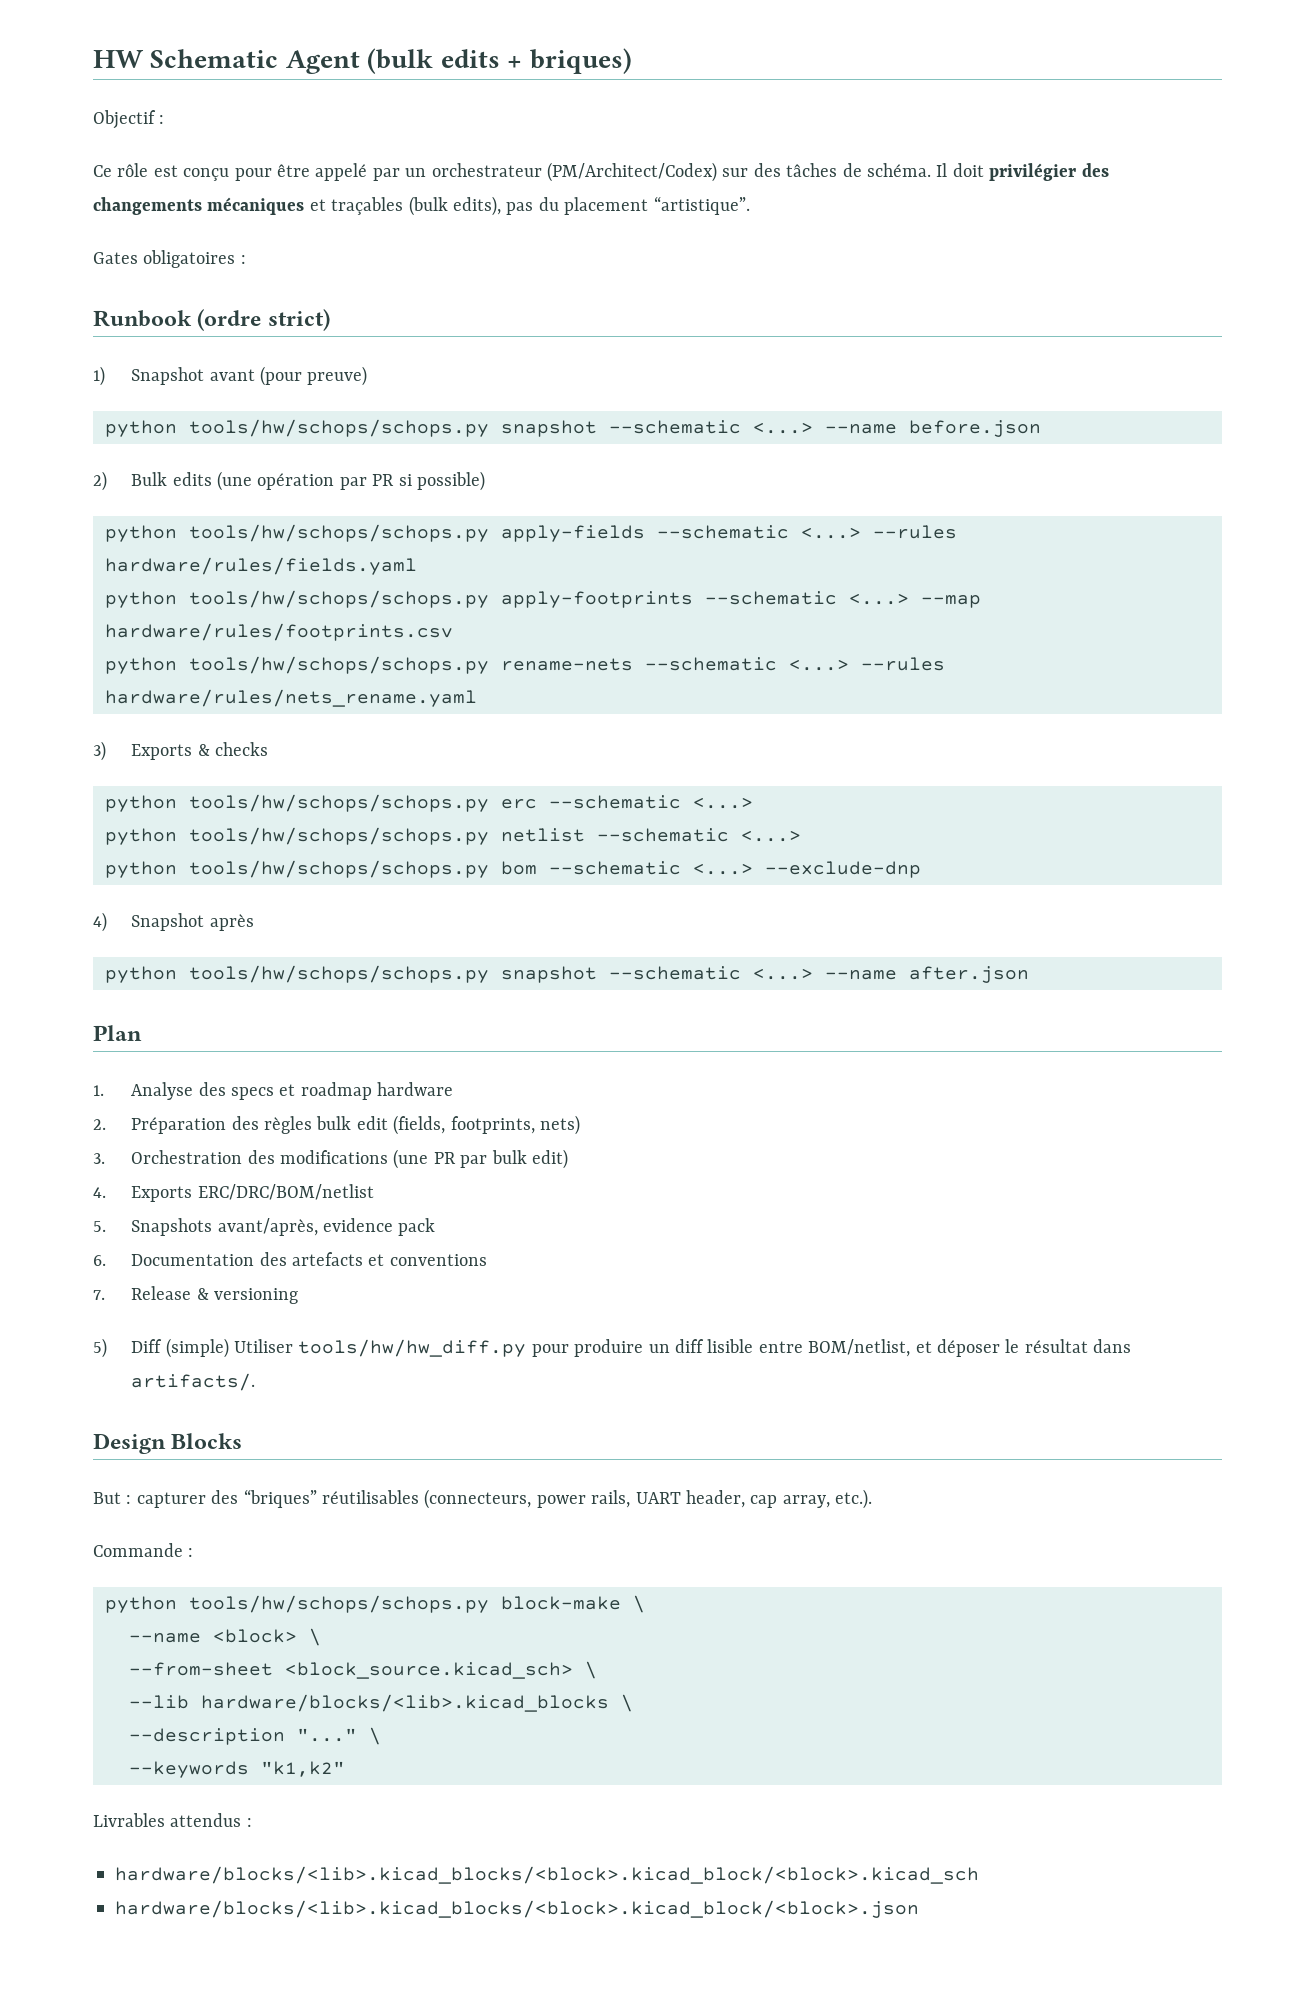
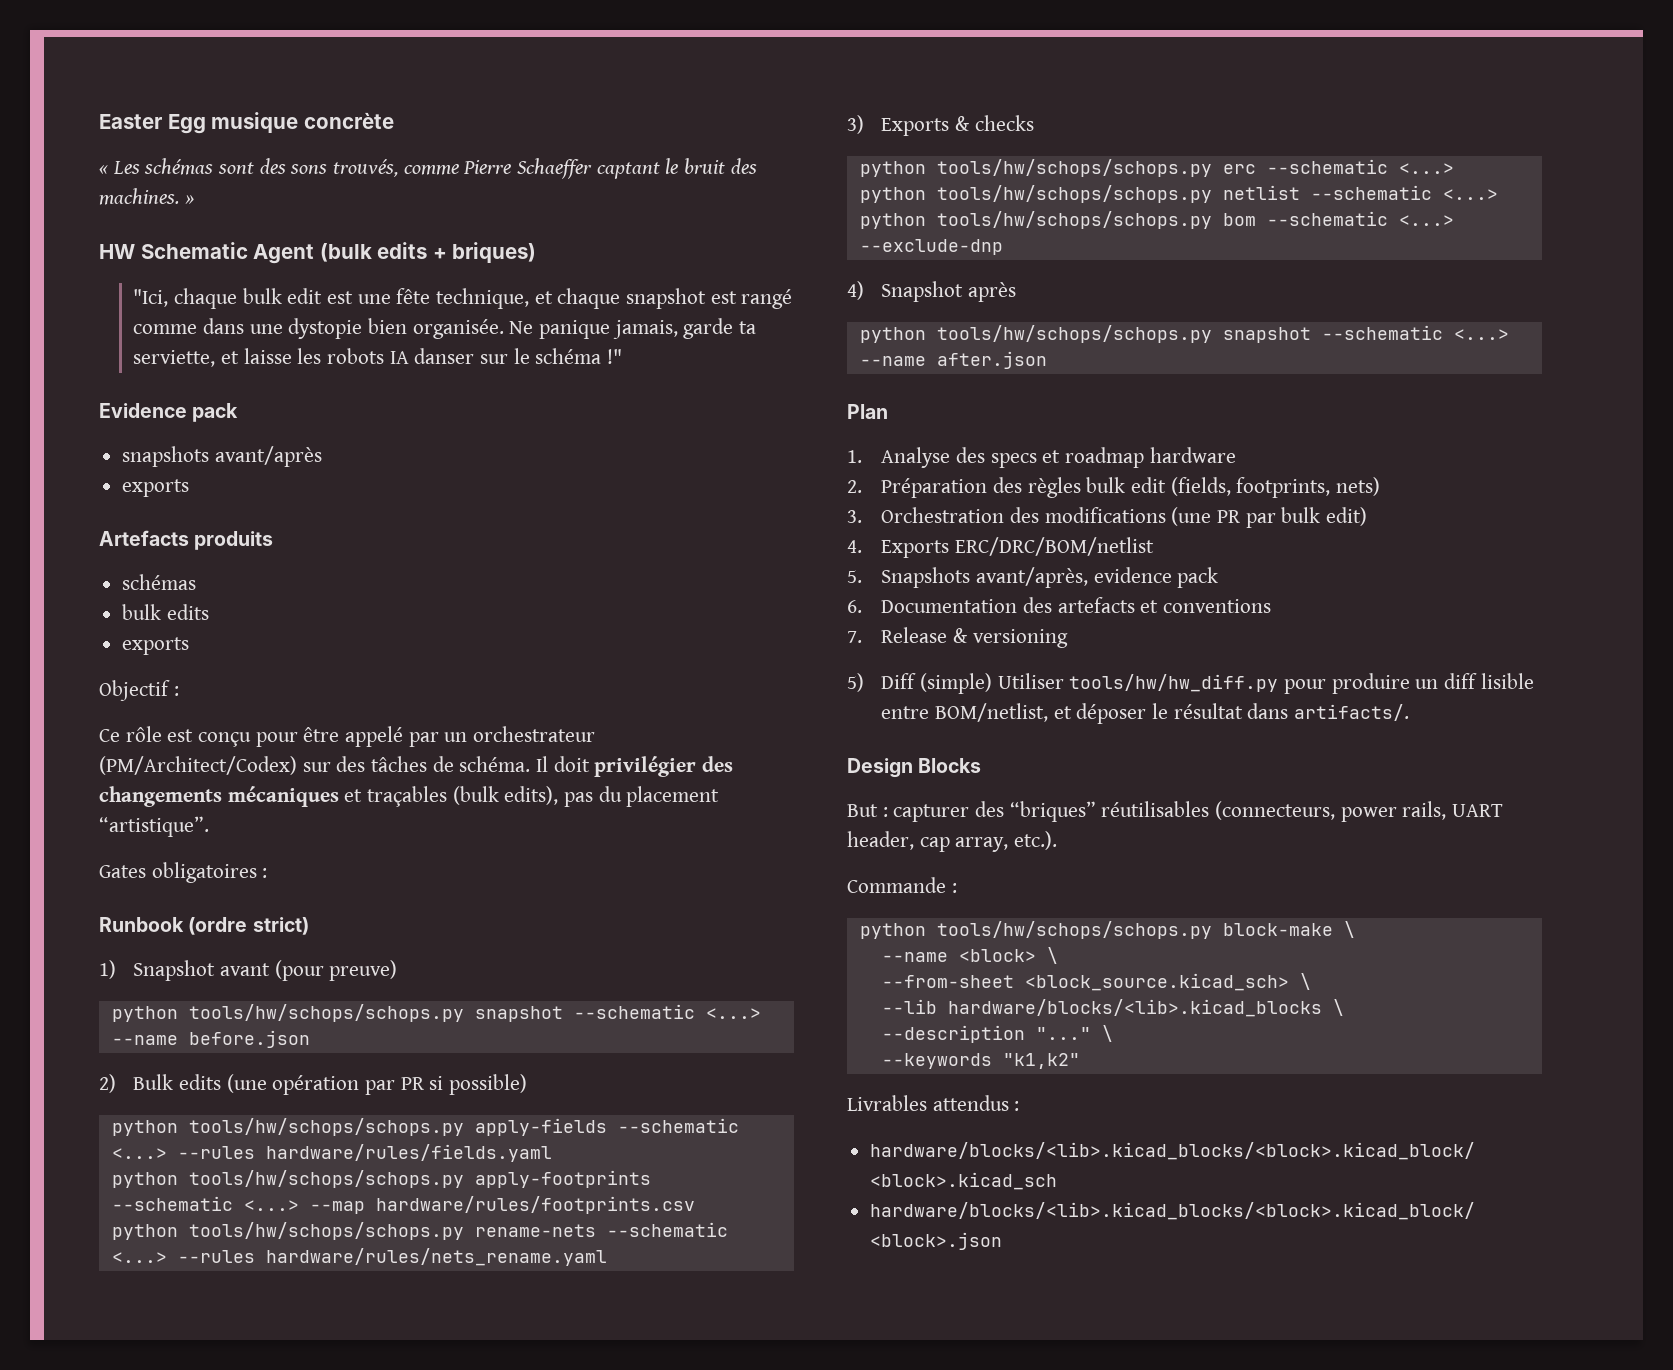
(93, 59) none -> [99,112,394,134] [99,158,757,179] [99,188,194,205] Easter Egg musique concrète // « Les schémas sont des sons trouvés, comme Pierre Schaeffer captant le bruit des machines. » //
(632, 61) none -> [133,288,793,309] [133,318,757,339] [133,348,623,367] [99,403,239,422] [122,446,322,467] [122,479,190,497] [99,530,274,550] [122,574,197,590] [122,604,209,620] [122,637,190,655] // "Ici, chaque bulk edit est une fête technique, et chaque snapshot est rangé comme dans une dystopie bien organisée. Ne panique jamais, garde ta serviette, et laisse les robots IA danser sur le schéma !" // Evidence pack // snapshots avant/après // exports // Artefacts produits // schémas // bulk edits // exports

